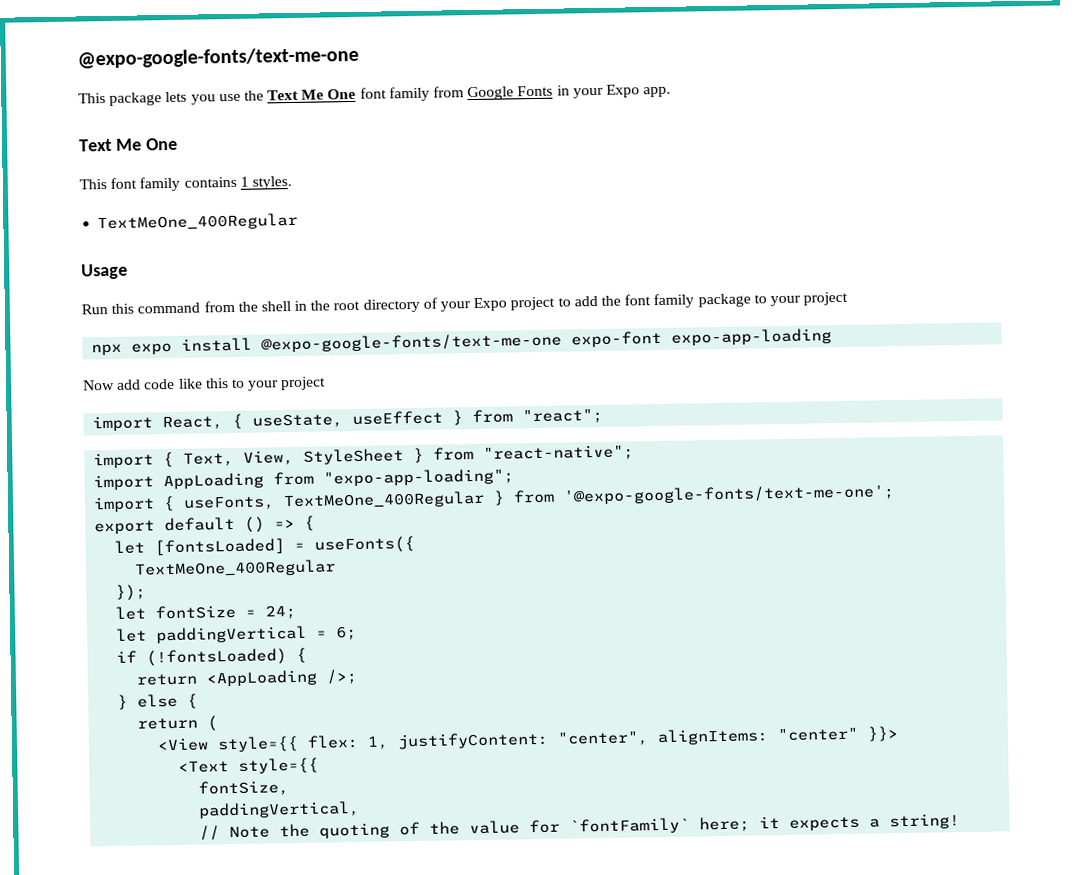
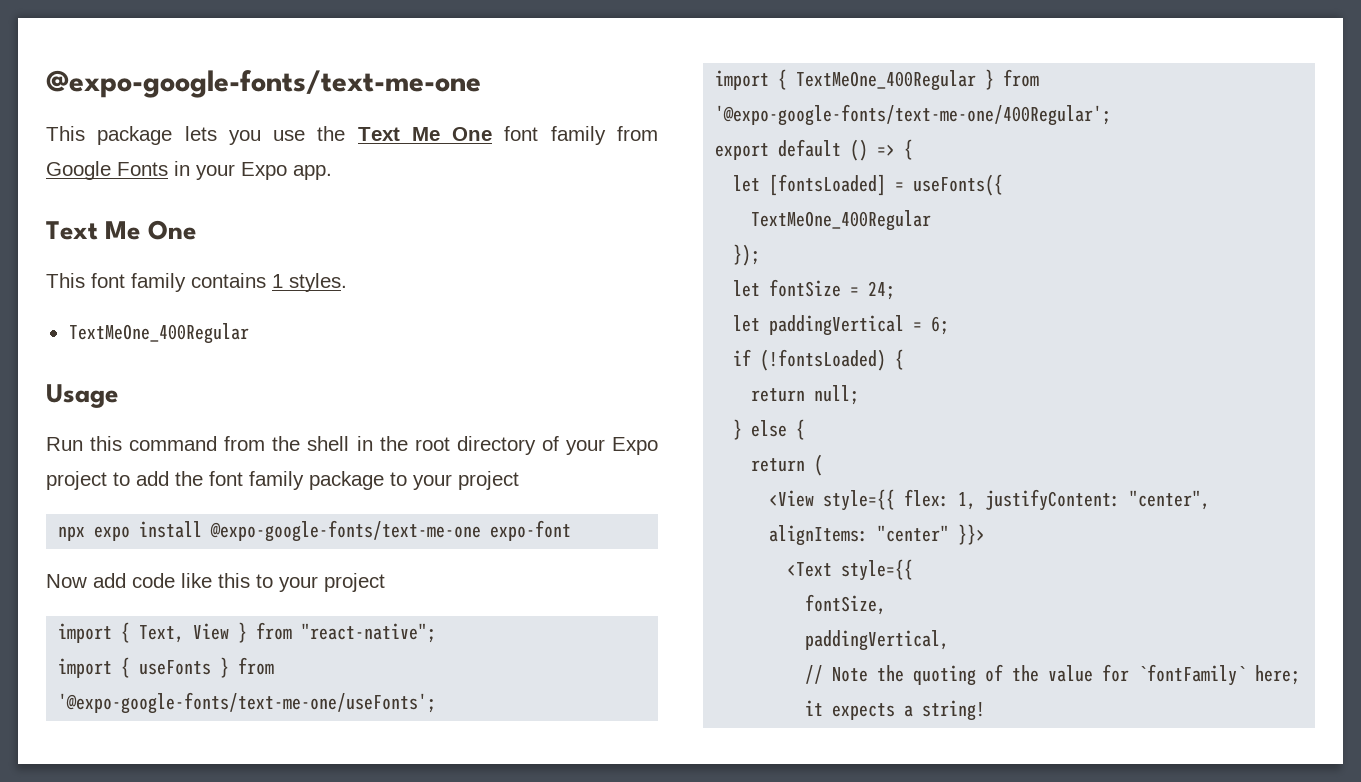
[671,328,833,346] expo-app-loading -> (572, 530) none
[92,408,604,432] // import React, { useState, useEffect } from "react"; -> (385, 582) none
[243,448,405,466] View, StyleSheet -> [193,623,230,640] View
[163,468,515,490] [93,495,276,513] AppLoading from "expo-app-loading"; // import { useFonts, -> [121,657,275,678] [58,692,437,714] [715,69,788,90] { useFonts } from '@expo-google-fonts/text-me-one/useFonts'; // import {
[563,484,896,505] '@expo-google-fonts/text-me-one'; -> [715,104,1112,126] '@expo-google-fonts/text-me-one/400Regular';
[206,668,359,687] <AppLoading />; -> [814,385,860,405] null;

